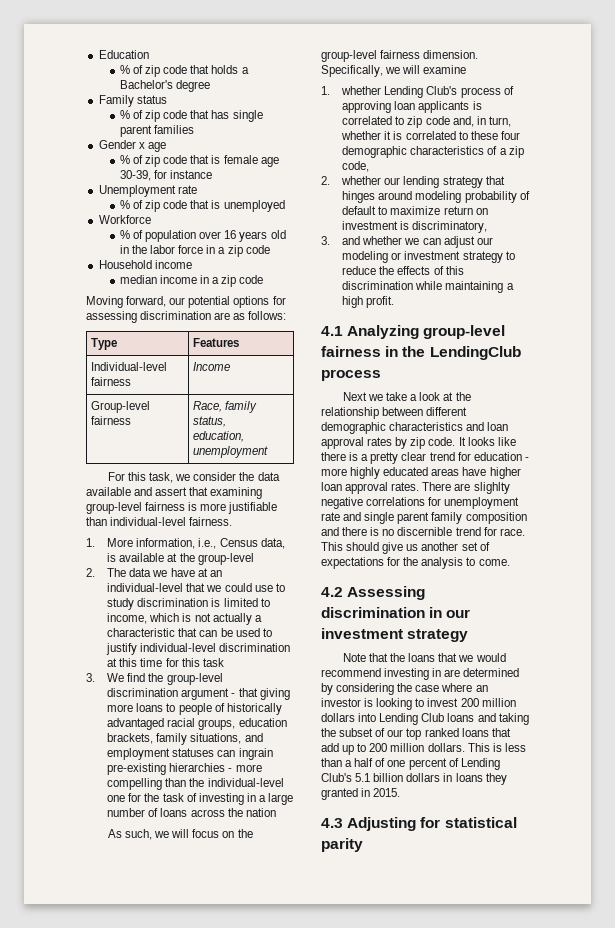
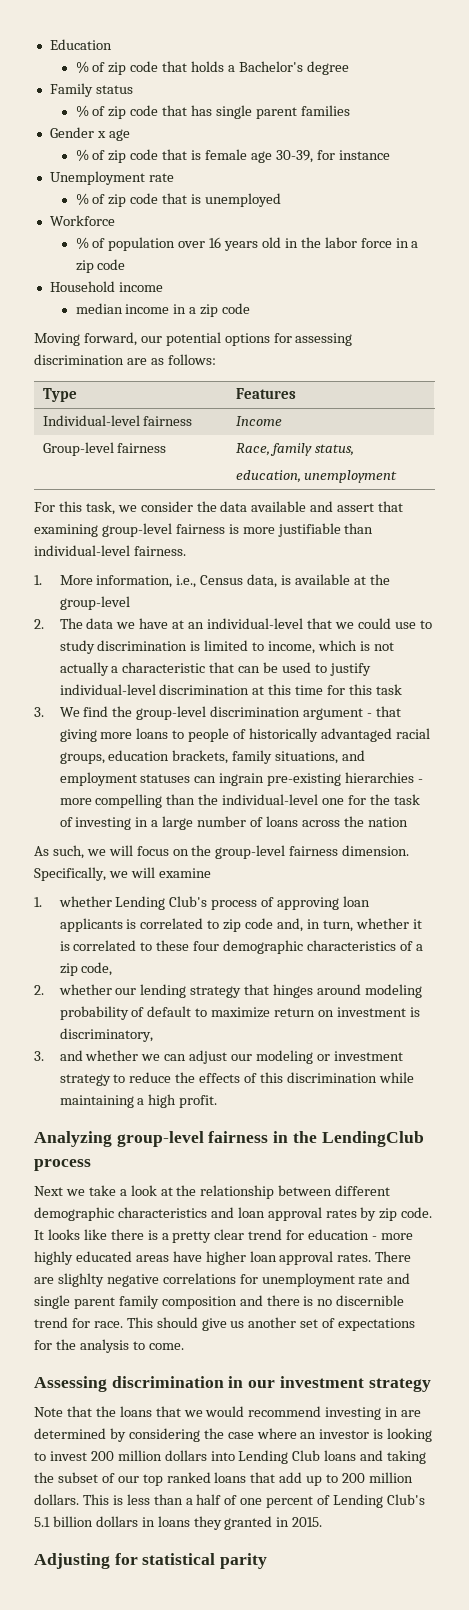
[321,326,343,336] 4.1 -> (218, 1101) none
[321,587,343,597] 4.2 -> (184, 1346) none
[321,818,343,828] 4.3 -> (323, 1522) none

